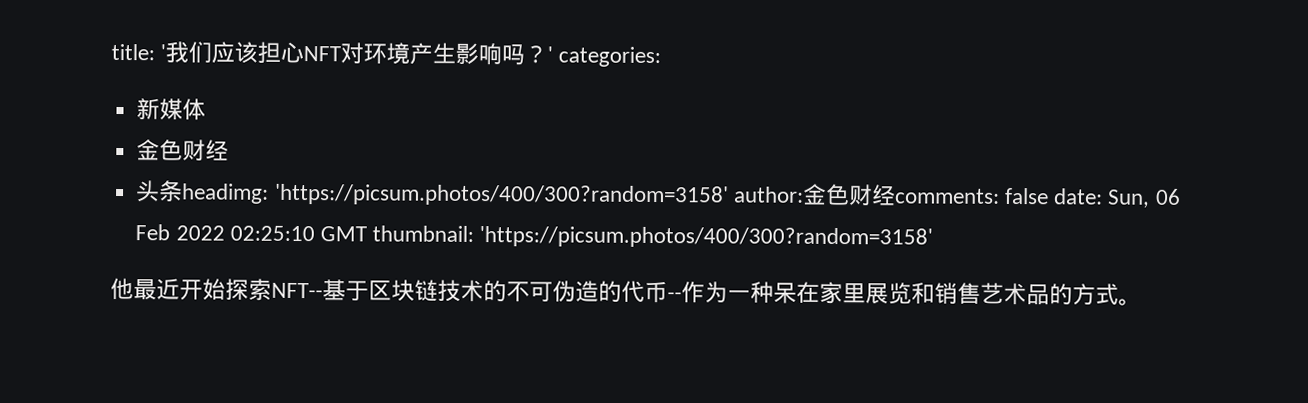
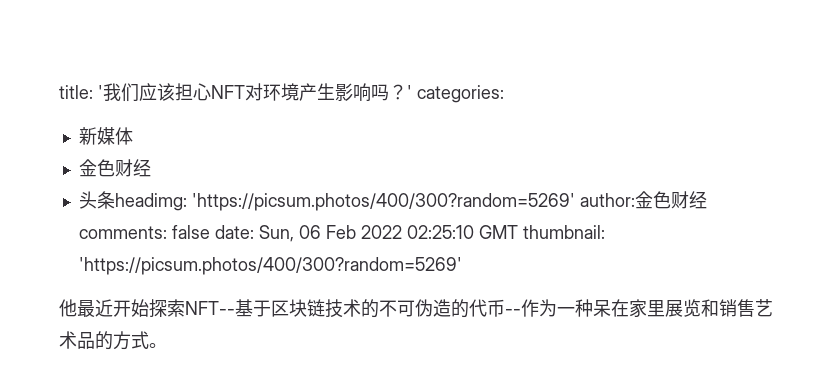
[273,183,729,207] 'https://picsum.photos/400/300?random=3158' -> [191,193,575,211] 'https://picsum.photos/400/300?random=5269'
[479,226,934,249] 'https://picsum.photos/400/300?random=3158' -> [78,257,462,275] 'https://picsum.photos/400/300?random=5269'

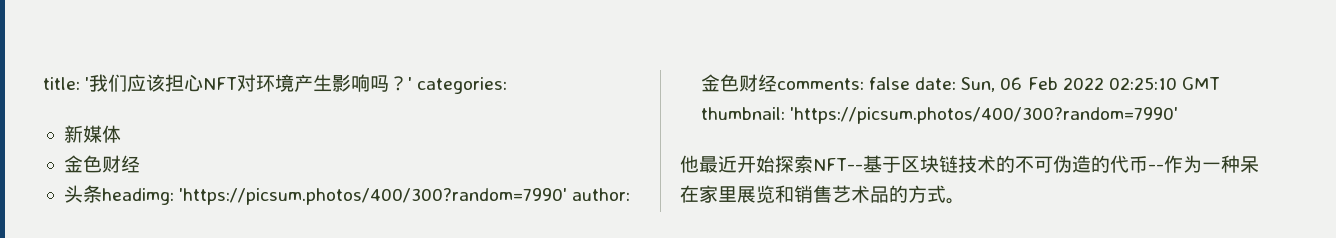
[191,193,575,211] 'https://picsum.photos/400/300?random=5269' -> [179,188,568,205] 'https://picsum.photos/400/300?random=7990'
[78,257,462,275] 'https://picsum.photos/400/300?random=5269' -> [790,107,1179,124] 'https://picsum.photos/400/300?random=7990'

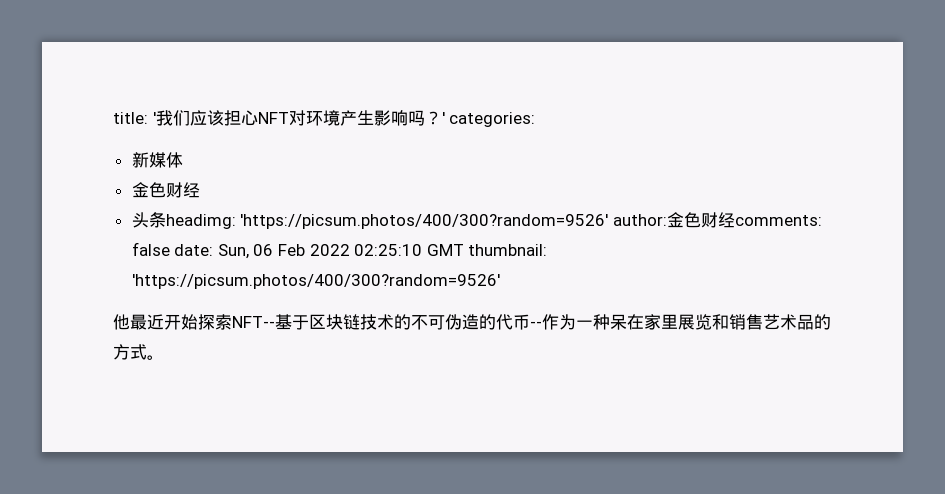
[179,188,568,205] 'https://picsum.photos/400/300?random=7990' -> [240,214,609,229] 'https://picsum.photos/400/300?random=9526'
[790,107,1179,124] 'https://picsum.photos/400/300?random=7990' -> [131,274,500,289] 'https://picsum.photos/400/300?random=9526'

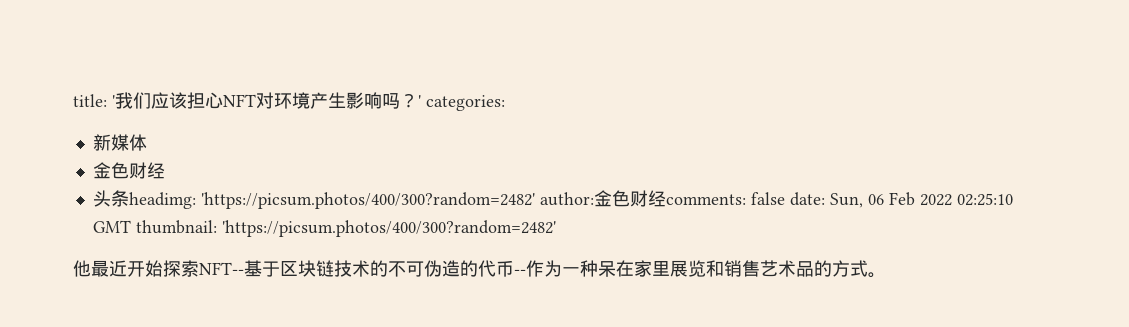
[240,214,609,229] 'https://picsum.photos/400/300?random=9526' -> [200,192,535,209] 'https://picsum.photos/400/300?random=2482'
[131,274,500,289] 'https://picsum.photos/400/300?random=9526' -> [221,220,556,237] 'https://picsum.photos/400/300?random=2482'

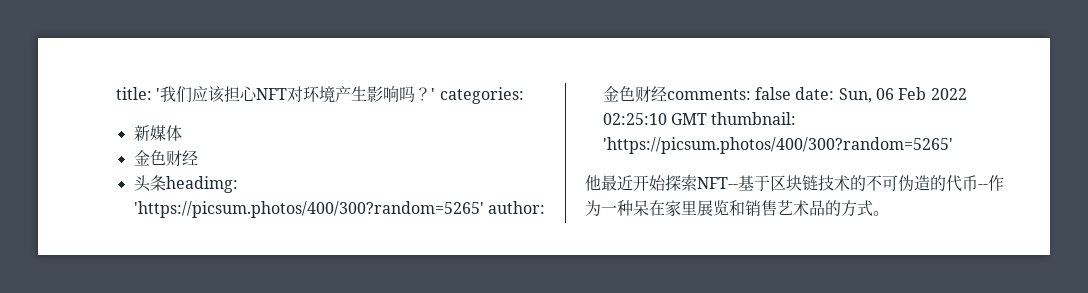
[200,192,535,209] 'https://picsum.photos/400/300?random=2482' -> [133,201,484,218] 'https://picsum.photos/400/300?random=5265'
[221,220,556,237] 'https://picsum.photos/400/300?random=2482' -> [602,137,953,154] 'https://picsum.photos/400/300?random=5265'

